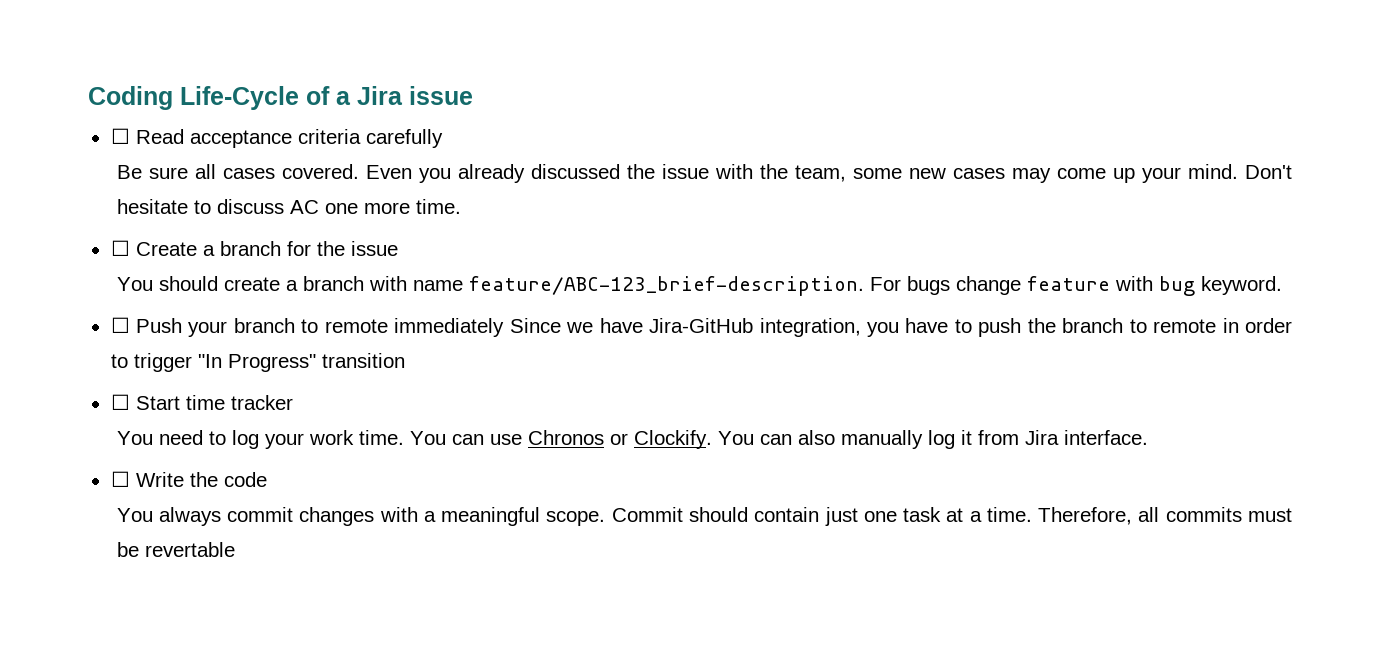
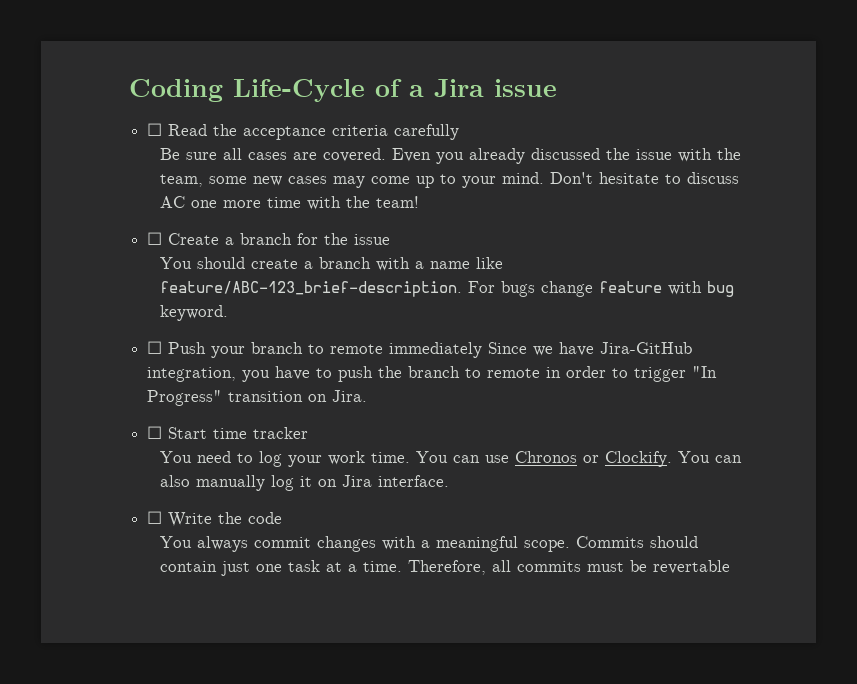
(184, 136) none -> [213,124,238,136] the
(275, 173) none -> [293,152,318,160] are
(1135, 175) none -> [440,174,457,184] to
[415,199,461,214] time. -> [267,196,420,210] time with the team!
[412,280,463,291] name -> [415,257,504,269] a name like
(405, 360) none -> [308,390,368,402] on Jira.
[977,430,1019,445] from -> [318,479,338,487] on
[611,507,683,522] Commit -> [576,536,645,548] Commits

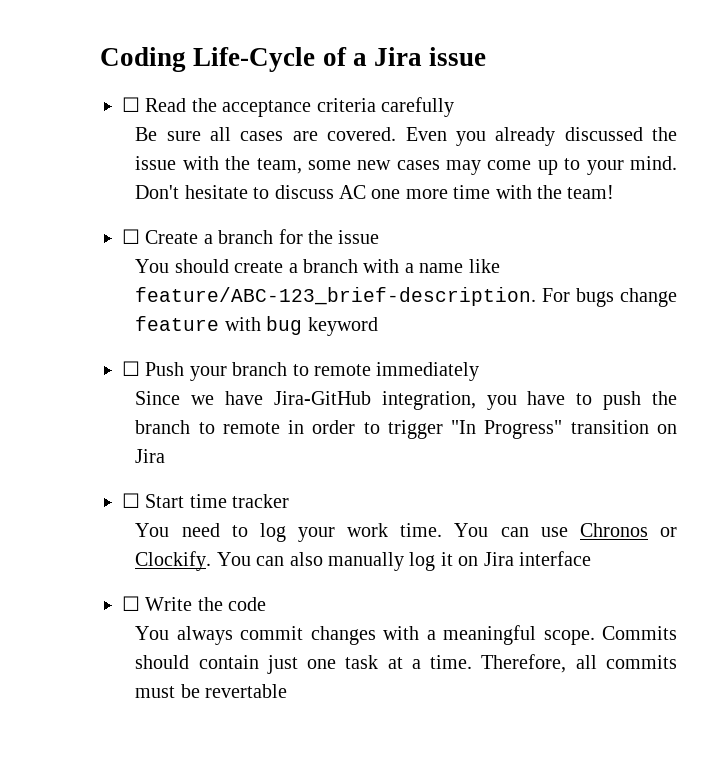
[160,305,229,321] keyword. -> [307,317,378,336] keyword
(483, 350) none -> (480, 371) //
[332,390,368,402] Jira. -> [135,449,166,463] Jira
[378,475,450,487] interface. -> [519,551,592,566] interface

